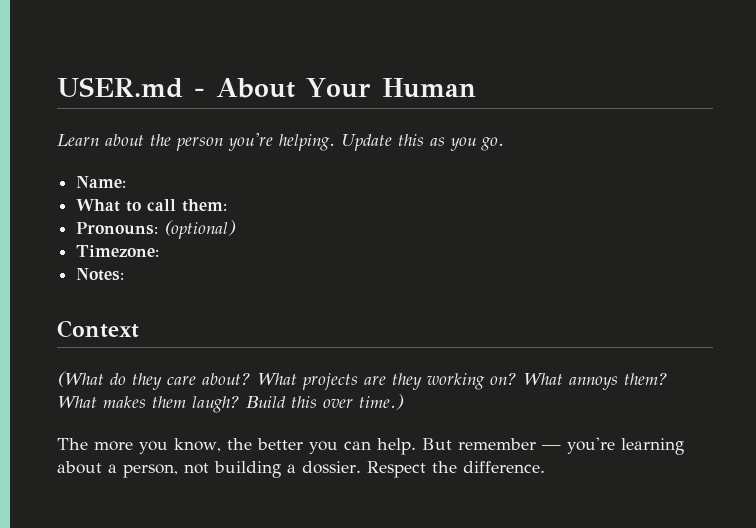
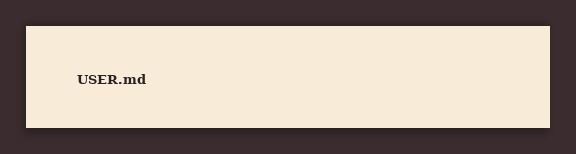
[194,78,476,98] [57,133,504,151] [76,176,127,188] [76,199,228,212] [76,220,237,239] [76,245,160,257] [76,268,125,281] [57,320,139,338] [57,371,668,390] [57,394,404,413] [57,437,684,455] [57,461,545,478] - About Your Human // Learn about the person you're helping. Update this as you go. // Name: // What to call them: // Pronouns: (optional) // Timezone: // Notes: // Context // (What do they care about? What projects are they working on? What annoys them? What makes them laugh? Build this over time.) // The more you know, the better you can help. But remember — you're learning about a person, not building a dossier. Respect the difference. -> (146, 79) none

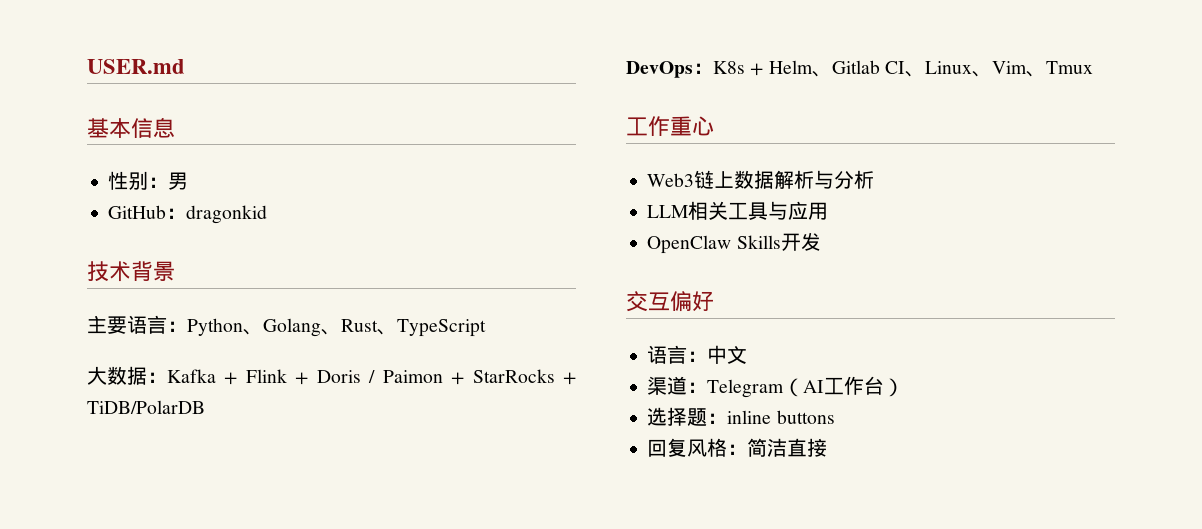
(146, 79) none -> [87,117,175,138] [108,171,189,190] [108,205,268,224] [87,261,175,282] [87,315,486,337] [87,366,577,385] [87,400,205,414] [626,60,1093,78] [626,116,714,136] [647,170,875,189] [647,201,829,220] [647,232,821,254] [626,291,714,312] [647,345,748,364] [647,376,905,398] [647,407,835,426] [647,438,828,457] // 基本信息 // 性别：男 // GitHub：dragonkid // 技术背景 // 主要语言：Python、Golang、Rust、TypeScript // 大数据：Kafka + Flink + Doris / Paimon + StarRocks + TiDB/PolarDB // DevOps：K8s + Helm、Gitlab CI、Linux、Vim、Tmux // 工作重心 // Web3链上数据解析与分析 // LLM相关工具与应用 // OpenClaw Skills开发 // 交互偏好 // 语言：中文 // 渠道：Telegram（AI工作台） // 选择题：inline buttons // 回复风格：简洁直接

